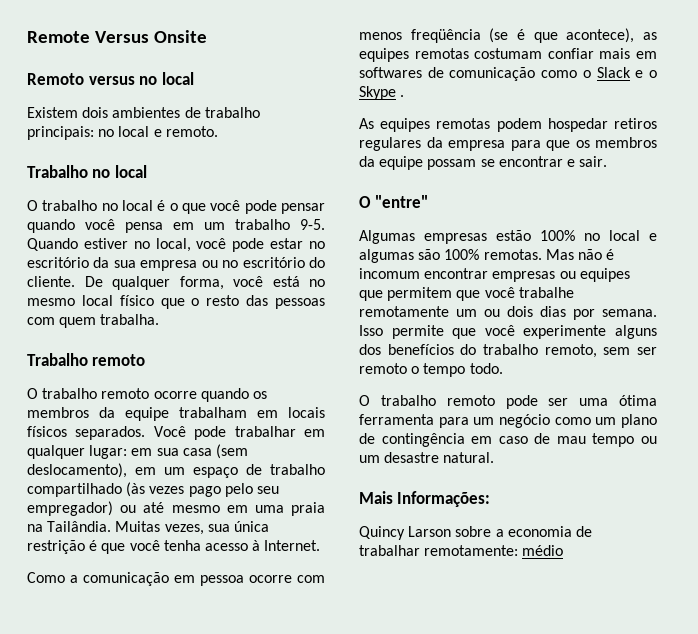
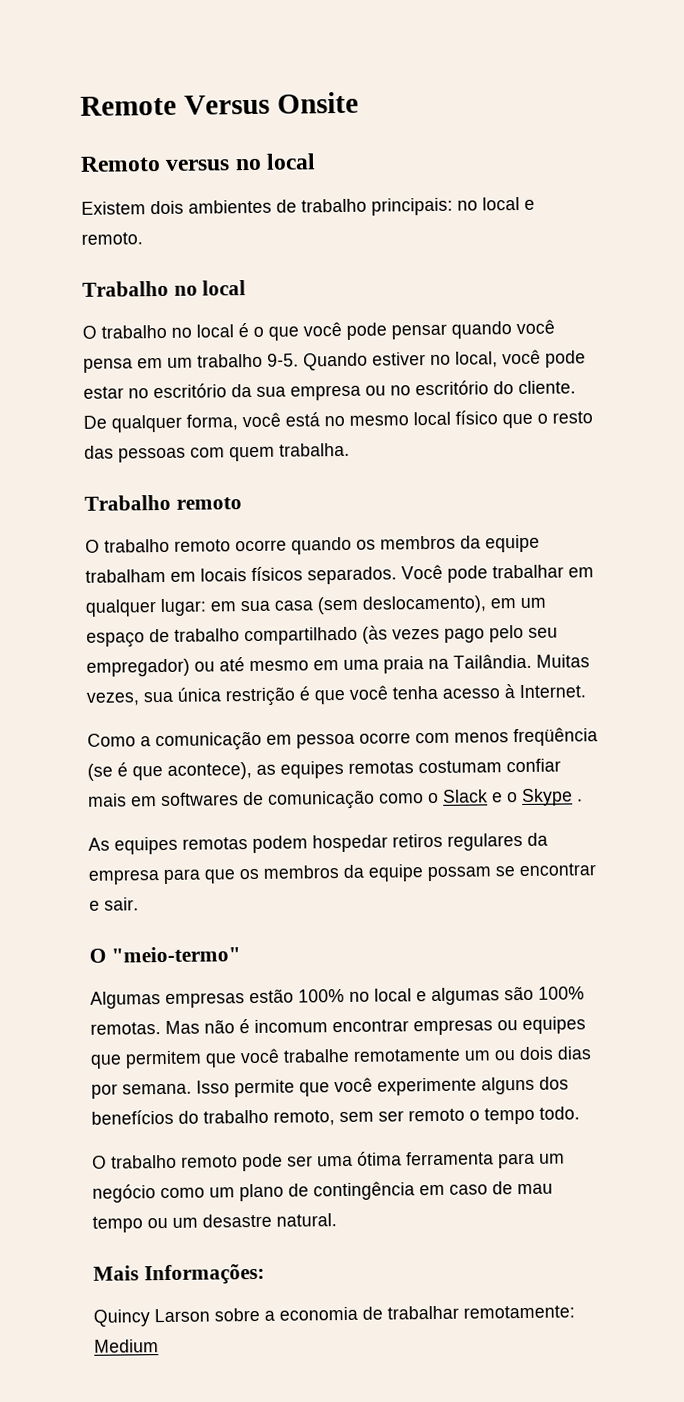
[375,195,429,208] "entre" -> [110,946,241,963] "meio-termo"
[522,545,564,556] médio -> [94,1339,159,1353] Medium

